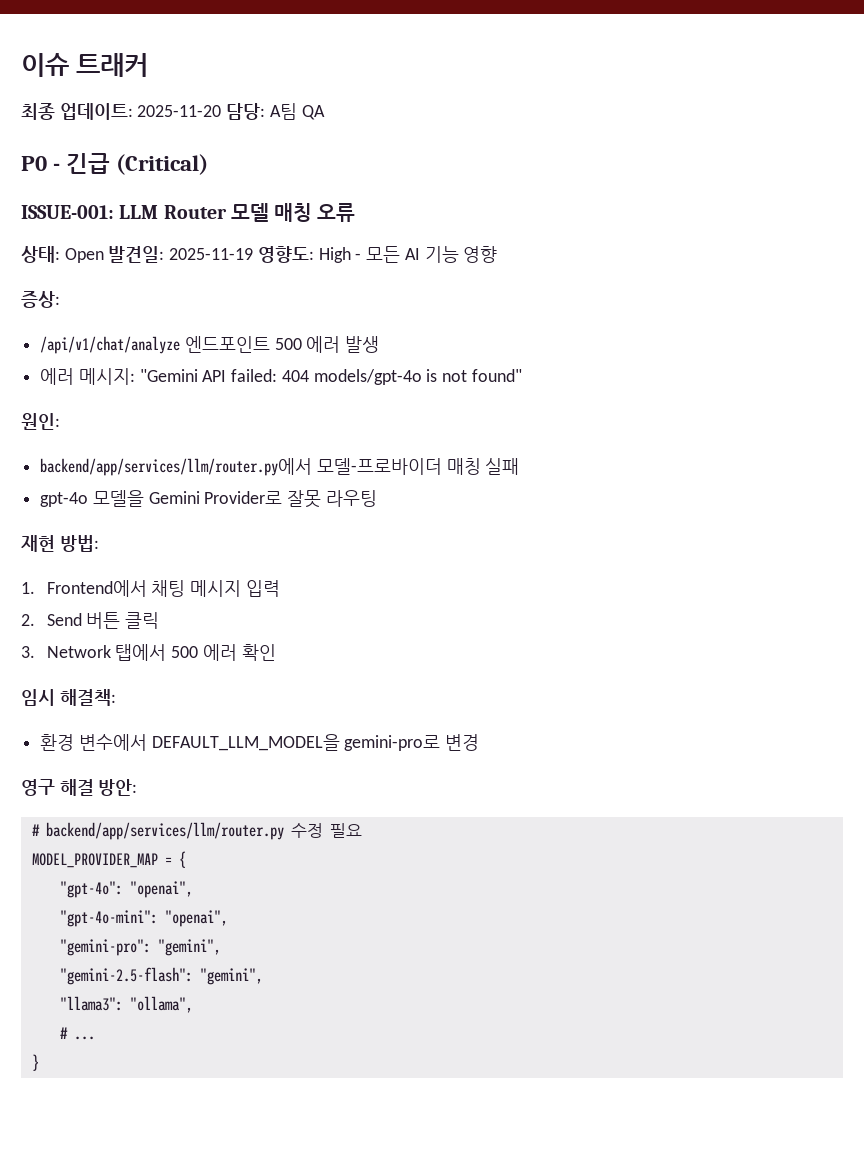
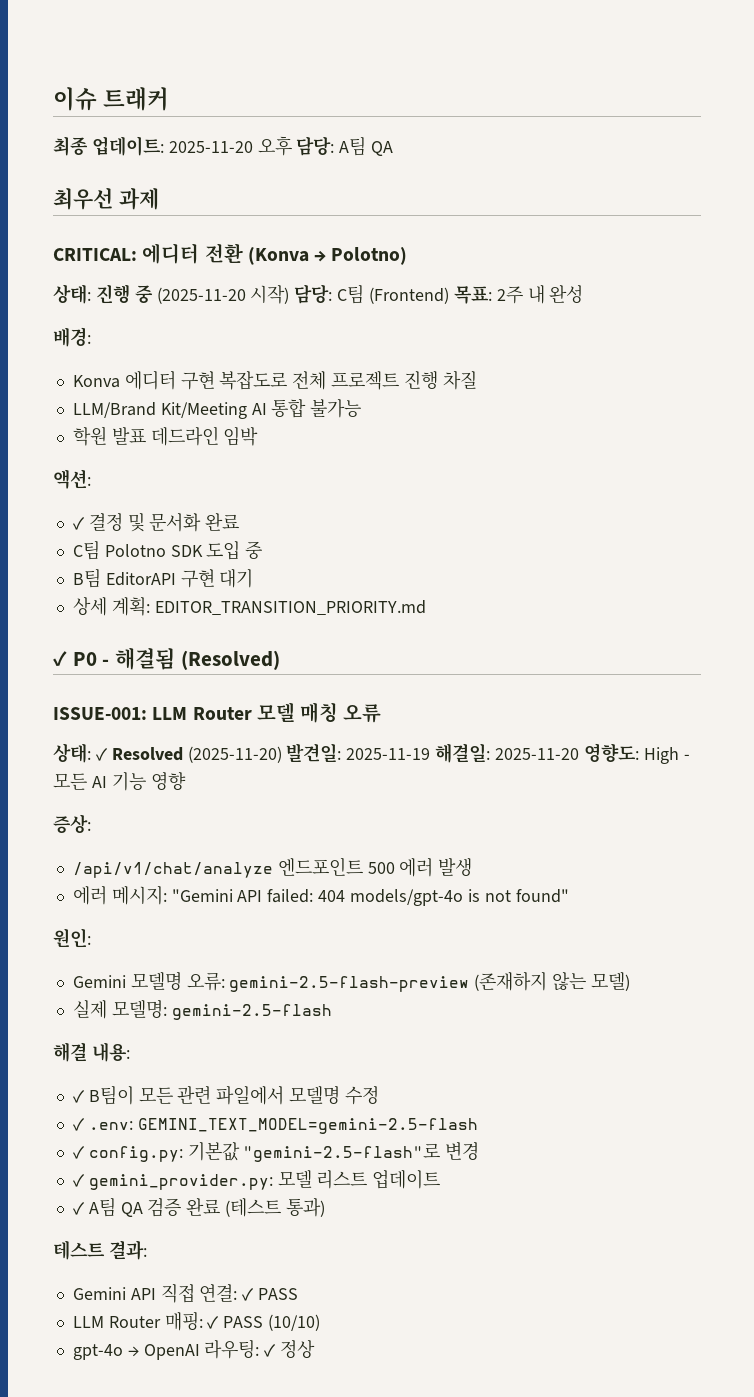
(222, 111) none -> [257,136,292,156] 오후
[21,153,209,175] P0 - 긴급 (Critical) -> [53,188,159,210] [53,243,408,265] [53,284,584,304] [53,327,91,347] [72,370,477,390] [72,399,362,419] [72,426,259,446] [53,469,91,489] [72,513,240,532] [72,540,263,560] [72,568,254,588] [72,597,426,616] [53,647,280,670] 최우선 과제 // CRITICAL: 에디터 전환 (Konva → Polotno) // 상태: 진행 중 (2025-11-20 시작) 담당: C팀 (Frontend) 목표: 2주 내 완성 // 배경: // Konva 에디터 구현 복잡도로 전체 프로젝트 진행 차질 // LLM/Brand Kit/Meeting AI 통합 불가능 // 학원 발표 데드라인 임박 // 액션: // ✓ 결정 및 문서화 완료 // C팀 Polotno SDK 도입 중 // B팀 EditorAPI 구현 대기 // 상세 계획: EDITOR_TRANSITION_PRIORITY.md // ✓ P0 - 해결됨 (Resolved)
[64,246,254,263] Open 발견일: 2025-11-19 -> [95,743,580,763] ✓ Resolved (2025-11-20) 발견일: 2025-11-19 해결일: 2025-11-20
[40,458,520,476] [40,490,377,508] [21,535,99,552] [21,580,280,597] [21,612,160,629] [21,644,276,661] [21,689,116,706] [40,734,480,751] [21,779,138,796] [31,822,362,840] [31,851,186,868] [59,881,193,898] [59,910,228,927] [59,939,221,956] [59,967,263,985] [59,996,193,1013] [59,1027,95,1040] [31,1054,39,1071] backend/app/services/llm/router.py에서 모델-프로바이더 매칭 실패 // gpt-4o 모델을 Gemini Provider로 잘못 라우팅 // 재현 방법: // 1. Frontend에서 채팅 메시지 입력 // 2. Send 버튼 클릭 // 3. Network 탭에서 500 에러 확인 // 임시 해결책: // 환경 변수에서 DEFAULT_LLM_MODEL을 gemini-pro로 변경 // 영구 해결 방안: // # backend/app/services/llm/router.py 수정 필요 // MODEL_PROVIDER_MAP = { // "gpt-4o": "openai", // "gpt-4o-mini": "openai", // "gemini-pro": "gemini", // "gemini-2.5-flash": "gemini", // "llama3": "ollama", // # ... // } -> [72,971,630,992] [72,999,332,1020] [53,1042,130,1062] [72,1085,379,1105] [72,1118,478,1134] [72,1142,480,1162] [72,1170,441,1190] [72,1197,325,1217] [53,1240,147,1260] [72,1284,299,1303] [72,1311,321,1331] [72,1339,316,1360] Gemini 모델명 오류: gemini-2.5-flash-preview (존재하지 않는 모델) // 실제 모델명: gemini-2.5-flash // 해결 내용: // ✓ B팀이 모든 관련 파일에서 모델명 수정 // ✓ .env: GEMINI_TEXT_MODEL=gemini-2.5-flash // ✓ config.py: 기본값 "gemini-2.5-flash"로 변경 // ✓ gemini_provider.py: 모델 리스트 업데이트 // ✓ A팀 QA 검증 완료 (테스트 통과) // 테스트 결과: // Gemini API 직접 연결: ✓ PASS // LLM Router 매핑: ✓ PASS (10/10) // gpt-4o → OpenAI 라우팅: ✓ 정상

